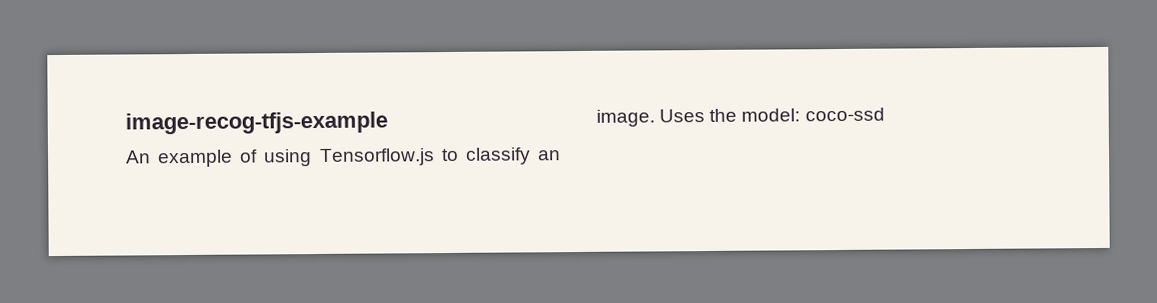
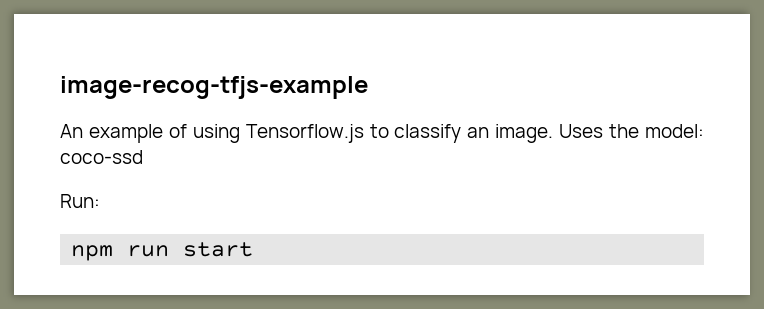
(885, 114) none -> [60,194,100,208] [71,242,254,261] // Run: // npm run start

